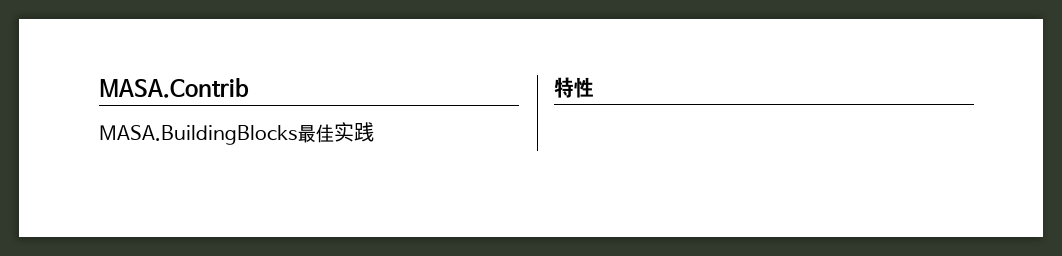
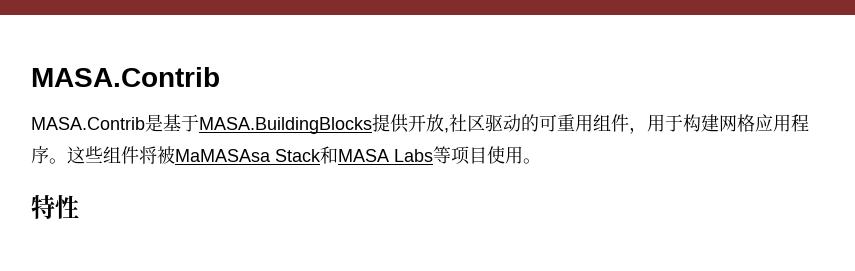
[99,122,374,145] MASA.BuildingBlocks最佳实践 -> [31,114,809,134] [31,146,541,165] MASA.Contrib是基于MASA.BuildingBlocks提供开放,社区驱动的可重用组件，用于构建网格应用程序。这些组件将被MaMASAsa Stack和MASA Labs等项目使用。

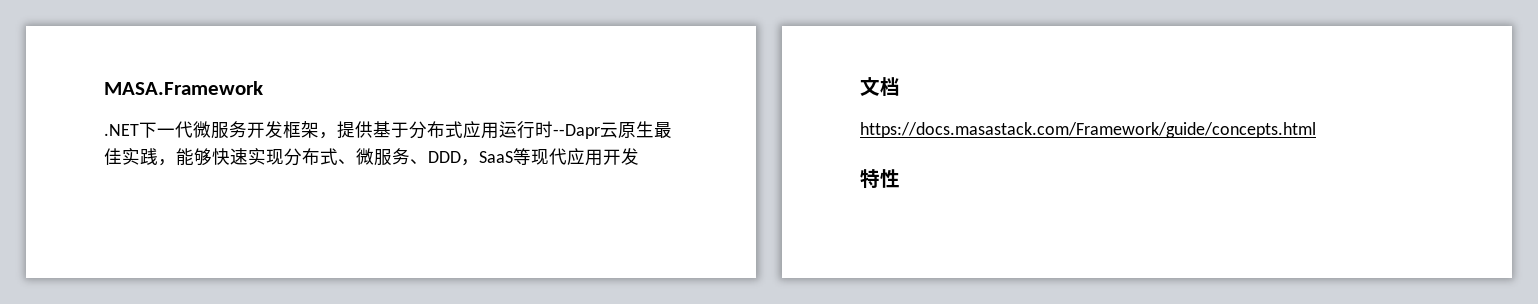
[31,67,220,87] [31,114,809,134] [31,146,541,165] MASA.Contrib // MASA.Contrib是基于MASA.BuildingBlocks提供开放,社区驱动的可重用组件，用于构建网格应用程序。这些组件将被MaMASAsa Stack和MASA Labs等项目使用。 -> [104,81,263,95] [104,121,672,139] [104,148,639,166] [860,77,900,96] [860,122,1316,138] MASA.Framework // .NET下一代微服务开发框架，提供基于分布式应用运行时--Dapr云原生最佳实践，能够快速实现分布式、微服务、DDD，SaaS等现代应用开发 // 文档 // https://docs.masastack.com/Framework/guide/concepts.html

